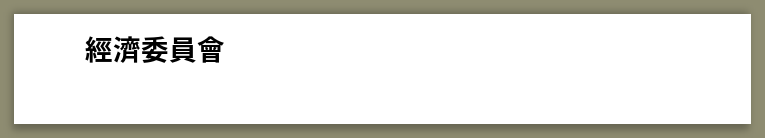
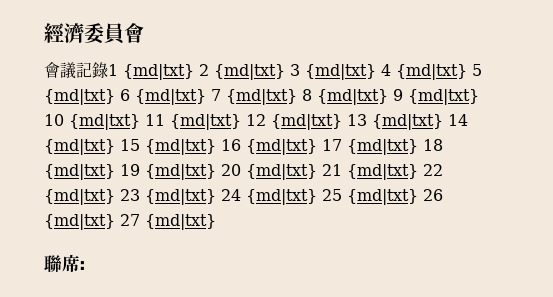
(225, 49) none -> [44,62,482,80] [44,89,479,105] [44,114,468,130] [44,139,443,155] [44,164,443,180] [44,189,443,205] [44,214,216,230] [44,254,85,273] // 會議記錄1 {md|txt} 2 {md|txt} 3 {md|txt} 4 {md|txt} 5 {md|txt} 6 {md|txt} 7 {md|txt} 8 {md|txt} 9 {md|txt} 10 {md|txt} 11 {md|txt} 12 {md|txt} 13 {md|txt} 14 {md|txt} 15 {md|txt} 16 {md|txt} 17 {md|txt} 18 {md|txt} 19 {md|txt} 20 {md|txt} 21 {md|txt} 22 {md|txt} 23 {md|txt} 24 {md|txt} 25 {md|txt} 26 {md|txt} 27 {md|txt} // 聯席:

